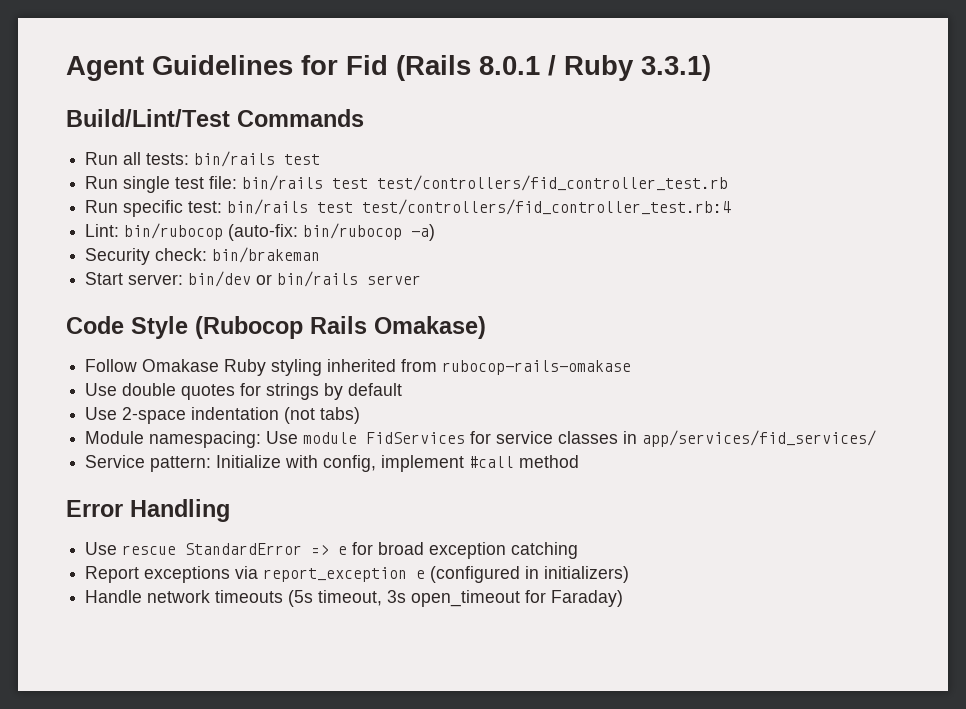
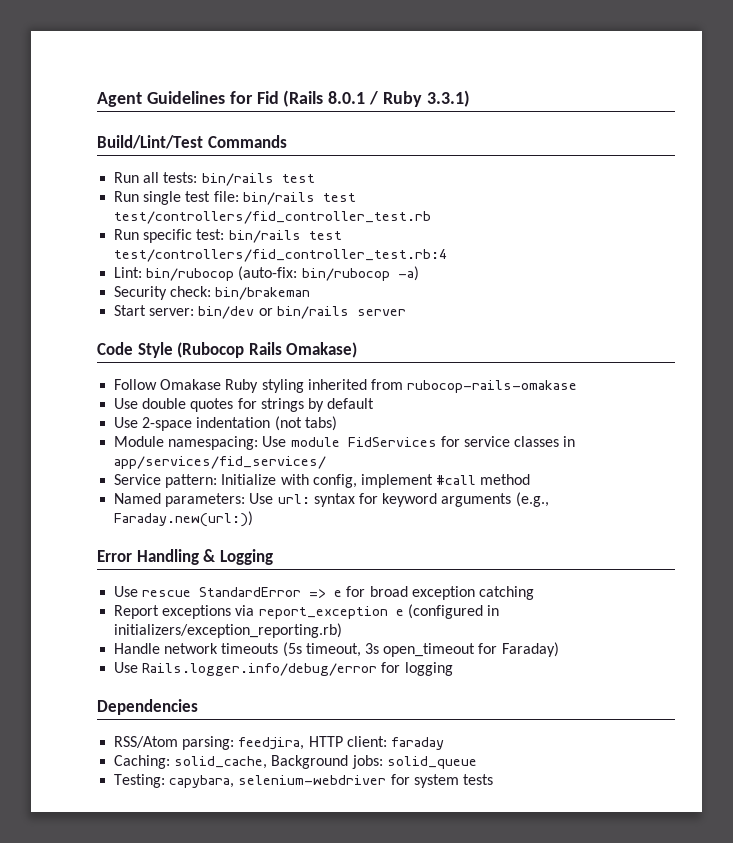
(580, 461) none -> [114,492,549,507] [114,511,254,527] // Named parameters: Use url: syntax for keyword arguments (e.g., Faraday.new(url:))
(230, 510) none -> [203,549,273,565] & Logging
[544,566,630,583] initializers) -> [114,623,343,638] initializers/exception_reporting.rb)
(624, 598) none -> [114,662,453,676] [97,699,198,715] [114,736,444,750] [114,755,477,769] [114,774,493,788] // Use Rails.logger.info/debug/error for logging // Dependencies // RSS/Atom parsing: feedjira, HTTP client: faraday // Caching: solid_cache, Background jobs: solid_queue // Testing: capybara, selenium-webdriver for system tests

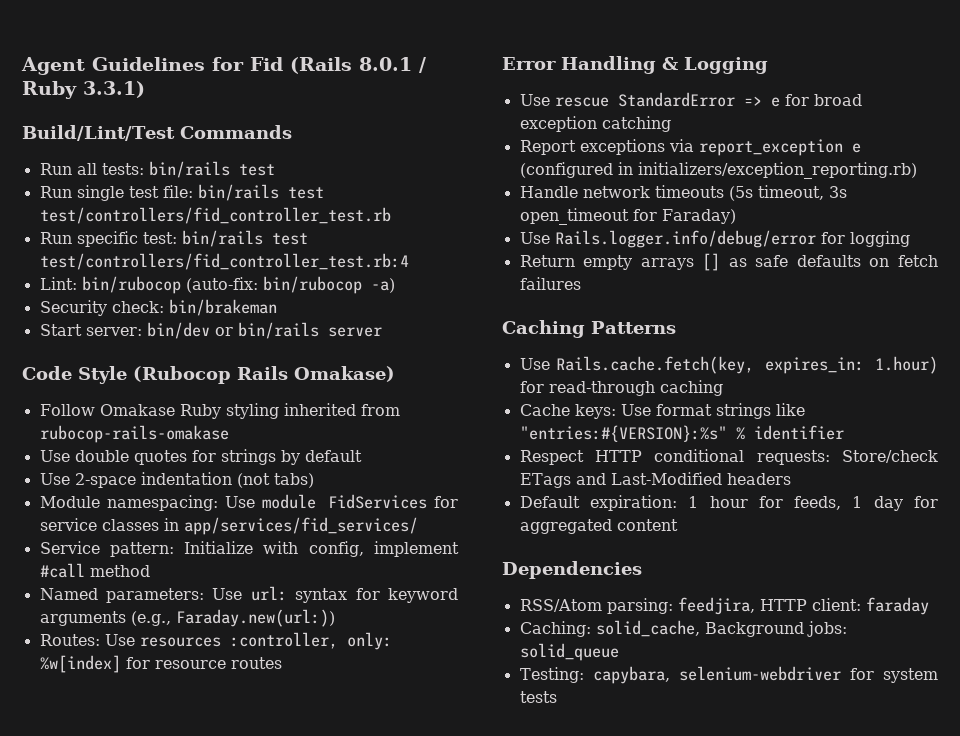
(254, 519) none -> [39,632,392,650] [39,655,282,673] // Routes: Use resources :controller, only: %w[index] for resource routes
(453, 669) none -> [519,253,938,271] [519,277,581,290] [502,320,676,338] [519,356,938,374] [519,380,723,396] [519,403,805,419] [519,425,844,442] [519,449,938,465] [519,472,791,488] [519,495,938,511] [519,519,678,534] // Return empty arrays [] as safe defaults on fetch failures // Caching Patterns // Use Rails.cache.fetch(key, expires_in: 1.hour) for read-through caching // Cache keys: Use format strings like "entries:#{VERSION}:%s" % identifier // Respect HTTP conditional requests: Store/check ETags and Last-Modified headers // Default expiration: 1 hour for feeds, 1 day for aggregated content

